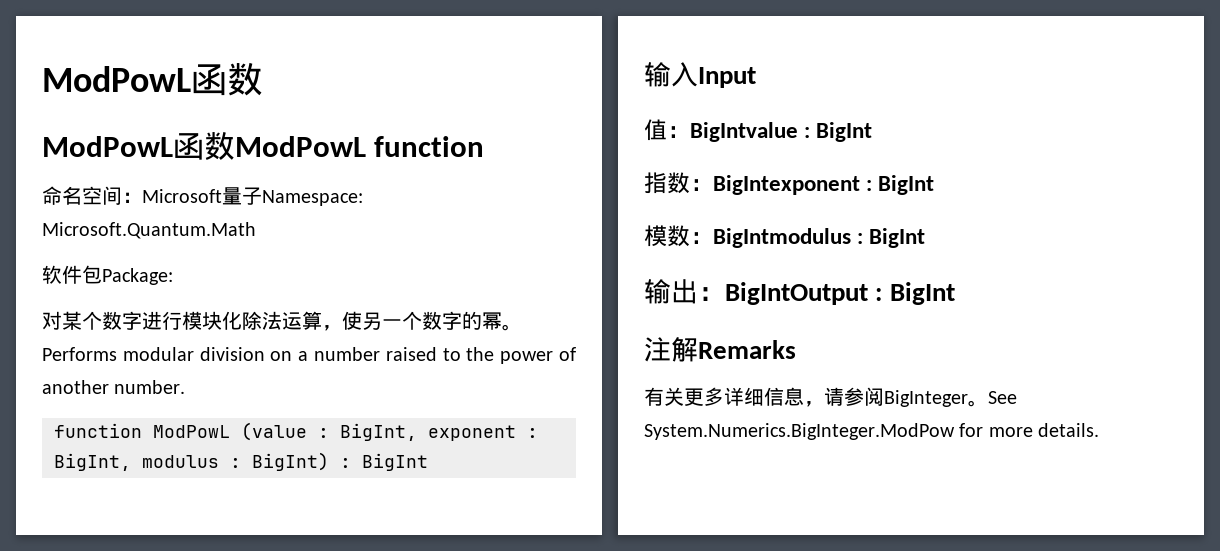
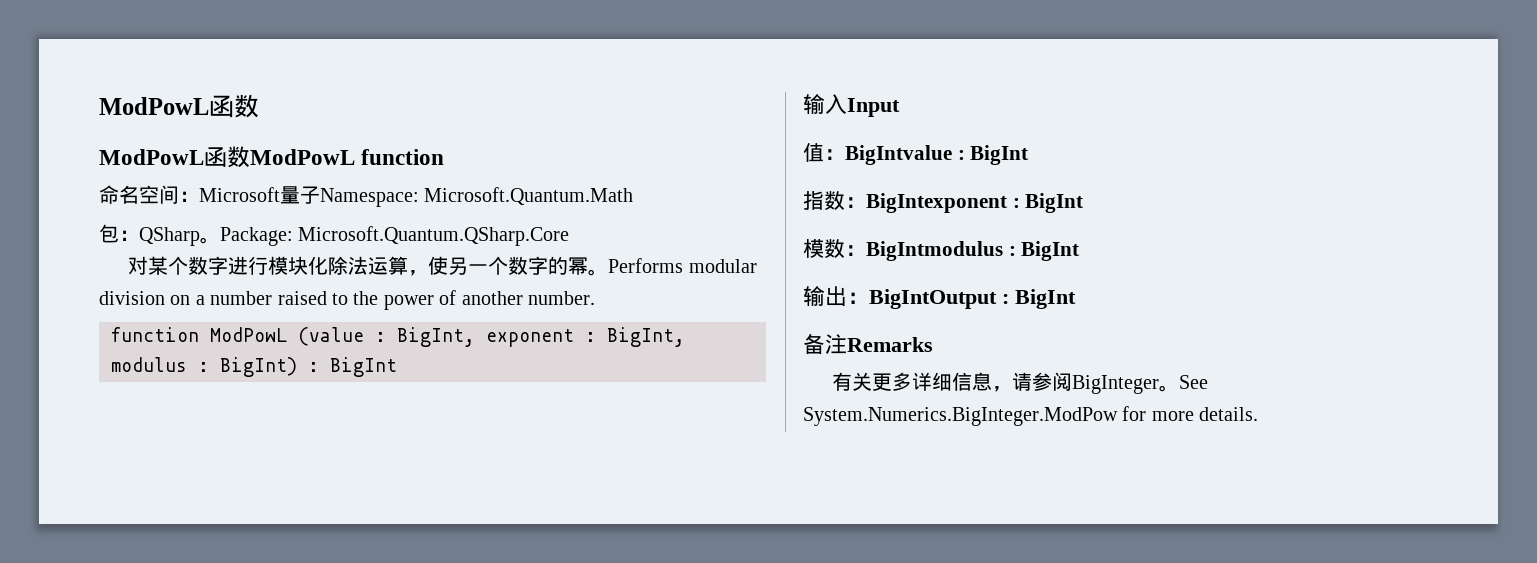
[42,265,102,284] 软件包 -> [99,224,220,246] 包：QSharp。
(173, 276) none -> [298,226,570,246] Microsoft.Quantum.QSharp.Core
[644,337,698,362] 注解 -> [803,334,847,355] 备注

